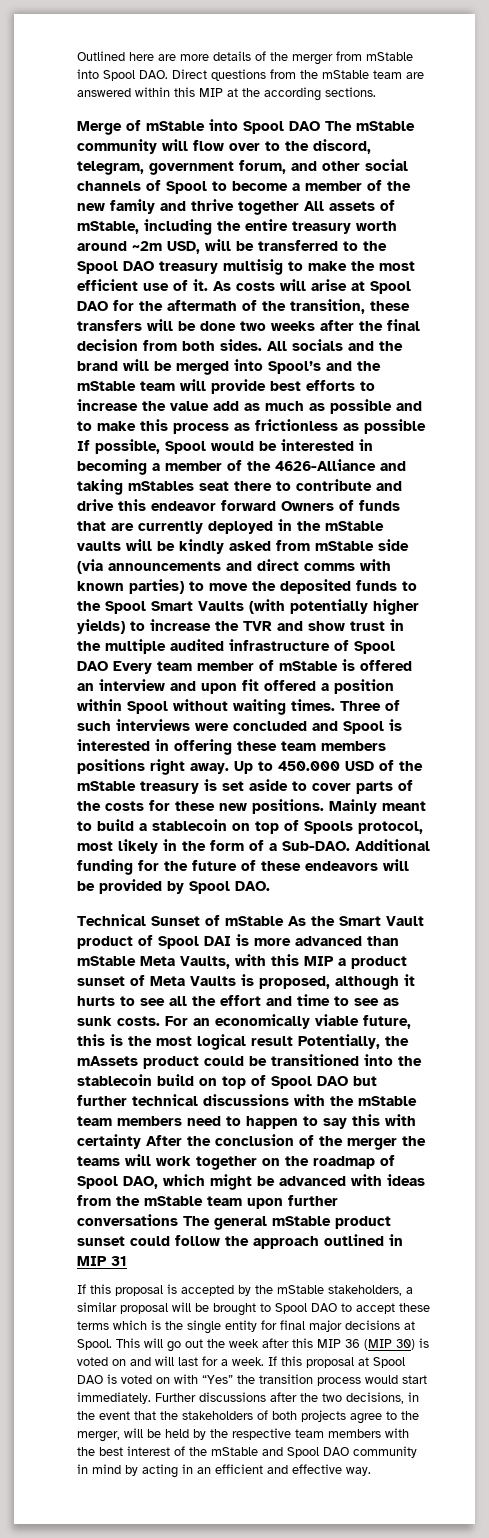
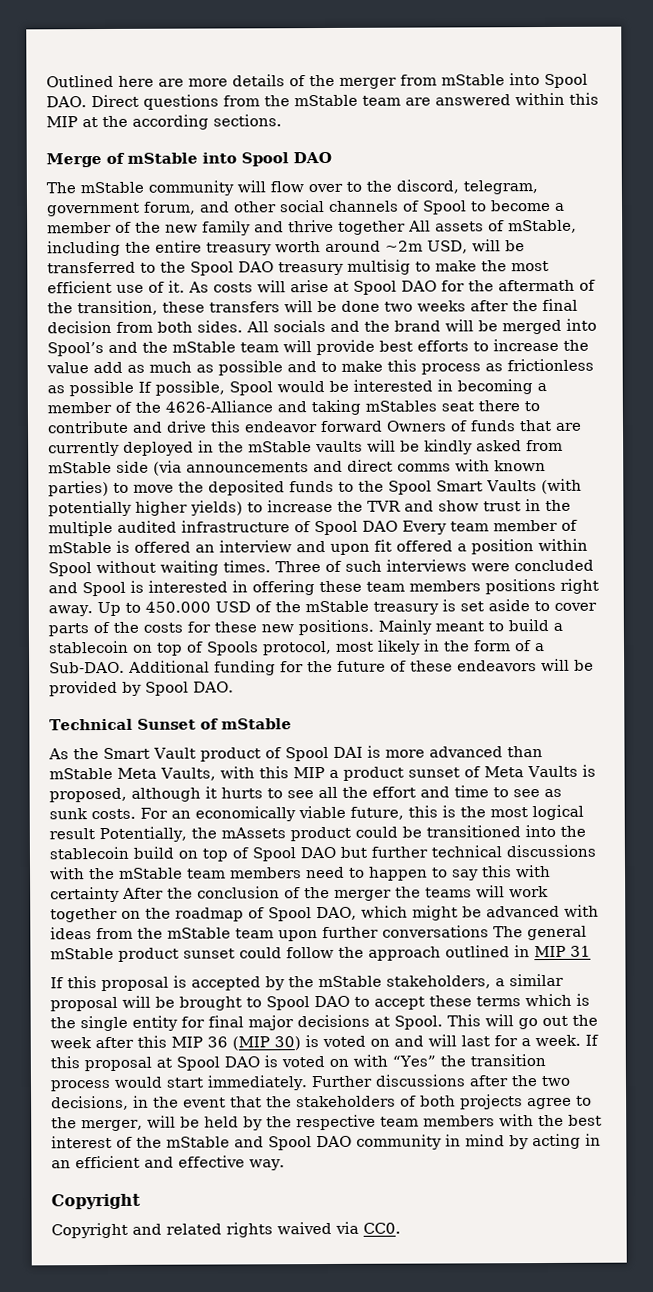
(320, 126) none -> (332, 157) //
(284, 921) none -> (292, 724) //
(371, 1471) none -> [51,1193,141,1210] [51,1221,401,1239] // Copyright // Copyright and related rights waived via CC0.

